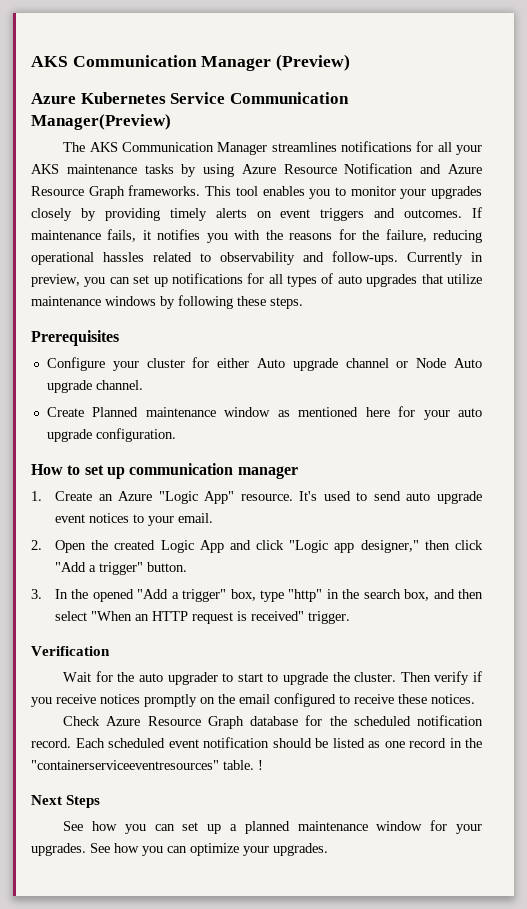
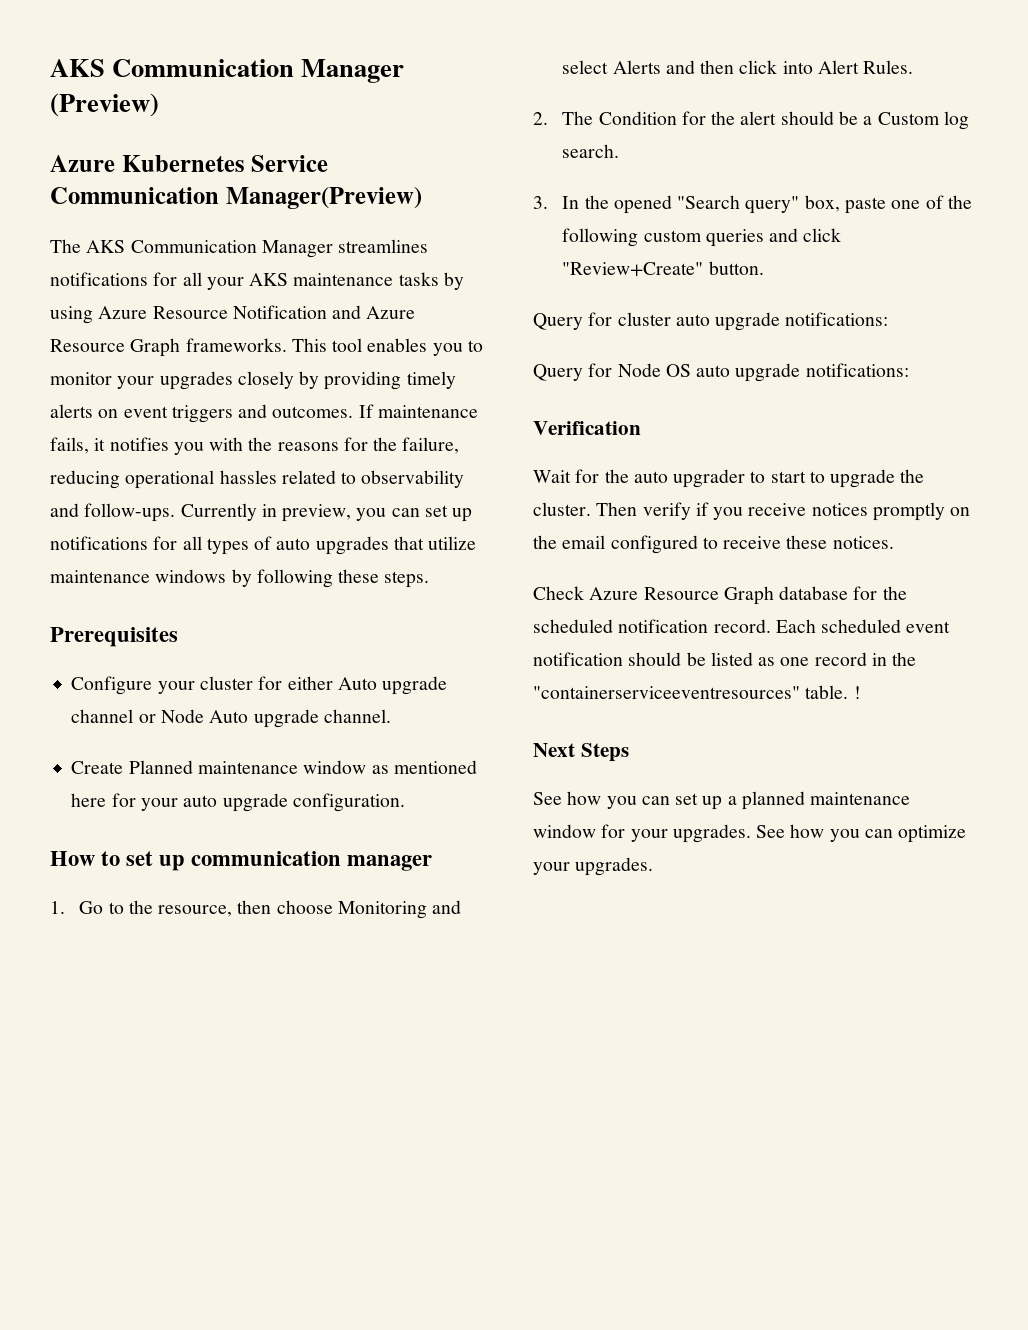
[54,491,482,504] [54,513,213,526] [31,540,484,553] [54,562,187,575] [31,589,484,602] [54,611,350,624] Create an Azure "Logic App" resource. It's used to send auto upgrade event notices to your email. // 2. Open the created Logic App and click "Logic app designer," then click "Add a trigger" button. // 3. In the opened "Add a trigger" box, type "http" in the search box, and then select "When an HTTP request is received" trigger. -> [79,900,462,919] [562,60,914,74] [533,111,969,130] [562,144,620,158] [533,195,972,214] [562,228,842,247] [562,261,764,277] [533,312,889,331] [533,363,909,382] Go to the resource, then choose Monitoring and select Alerts and then click into Alert Rules. // 2. The Condition for the alert should be a Custom log search. // 3. In the opened "Search query" box, paste one of the following custom queries and click "Review+Create" button. // Query for cluster auto upgrade notifications: // Query for Node OS auto upgrade notifications:

